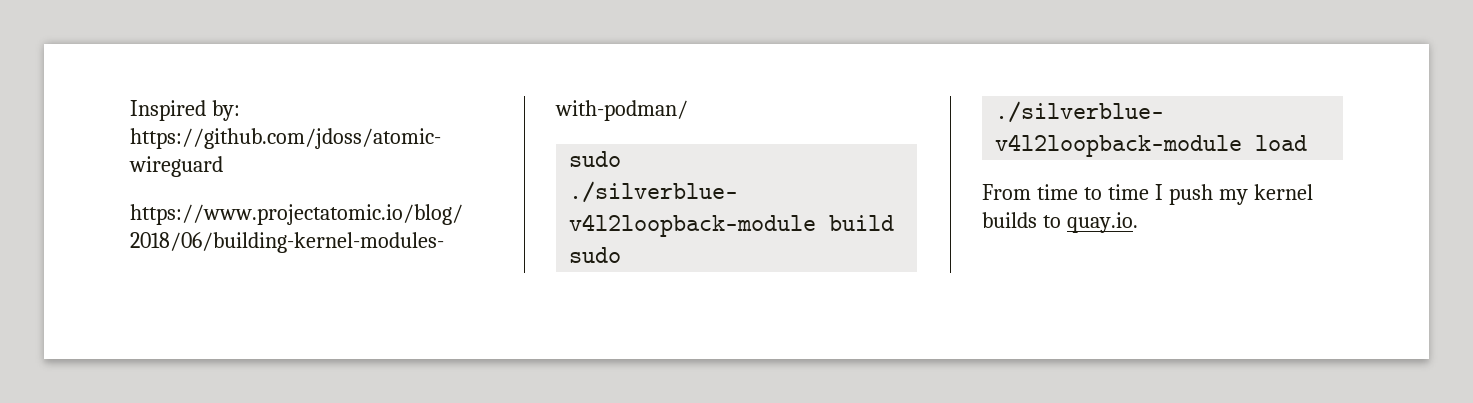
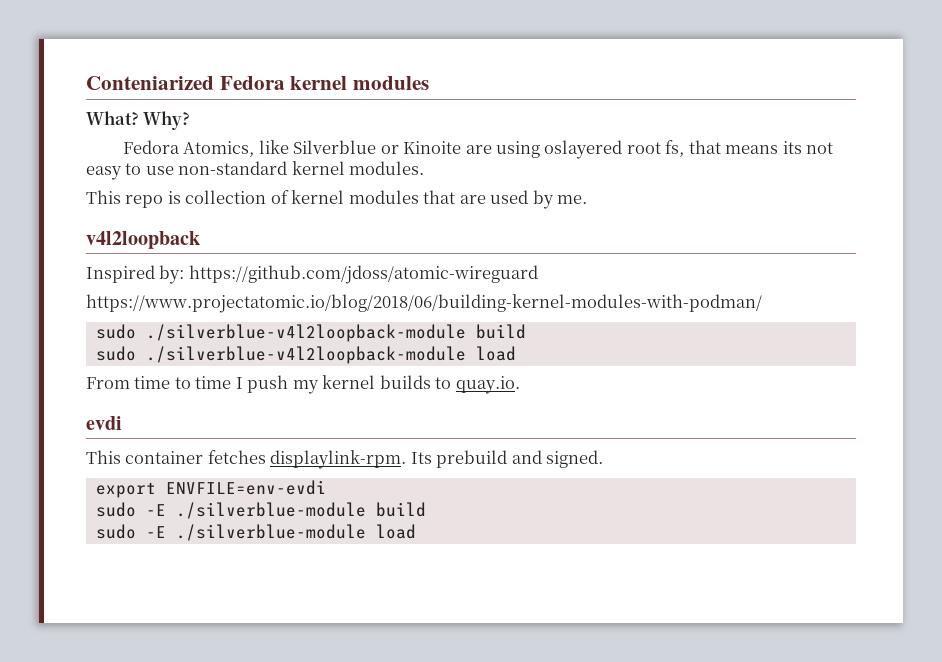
(130, 110) none -> [86,76,430,90] [86,111,191,130] [122,140,834,159] [86,161,425,180] [86,190,588,209] [86,231,200,249] Conteniarized Fedora kernel modules // What? Why? // Fedora Atomics, like Silverblue or Kinoite are using oslayered root fs, that means its not easy to use non-standard kernel modules. // This repo is collection of kernel modules that are used by me. // v4l2loopback //
(1138, 222) none -> [86,416,122,430] [86,450,604,469] [95,480,326,498] [95,502,426,519] [95,524,416,541] // evdi // This container fetches displaylink-rpm. Its prebuild and signed. // export ENVFILE=env-evdi // sudo -E ./silverblue-module build // sudo -E ./silverblue-module load

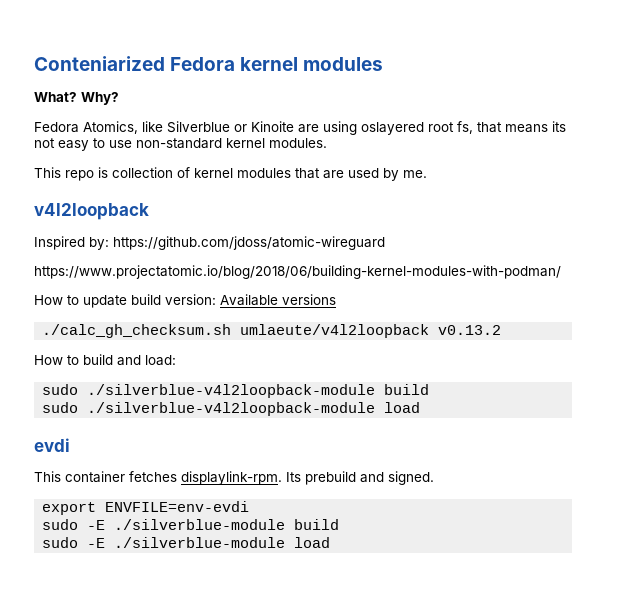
(762, 303) none -> [34,294,336,308] [42,324,502,338] [34,354,176,366] // How to update build version: Available versions // ./calc_gh_checksum.sh umlaeute/v4l2loopback v0.13.2 // How to build and load:
[86,375,520,394] // From time to time I push my kernel builds to quay.io. -> (421, 407) none

